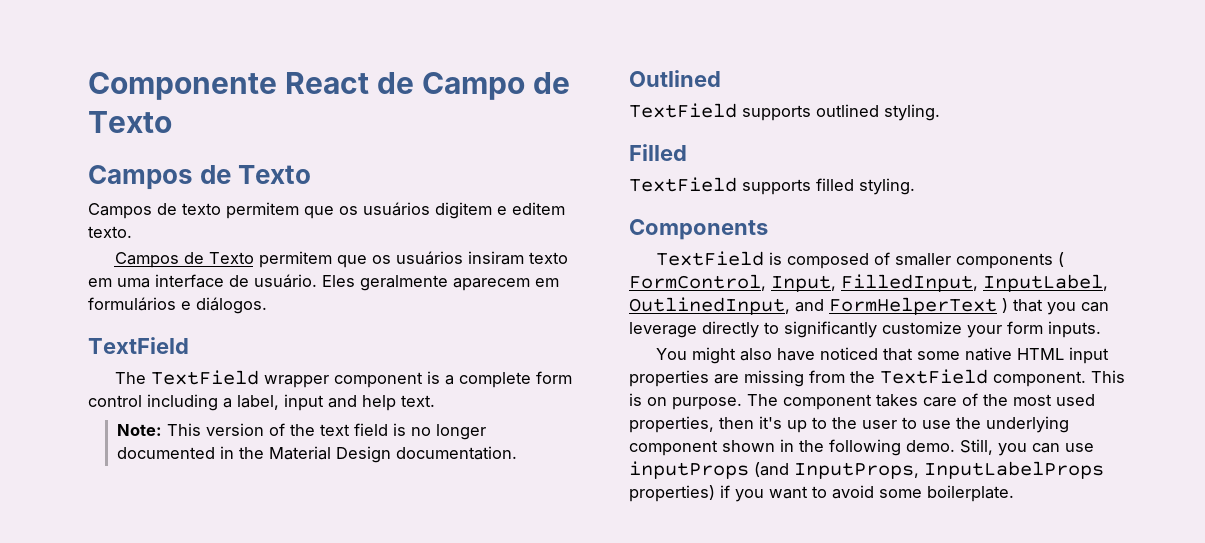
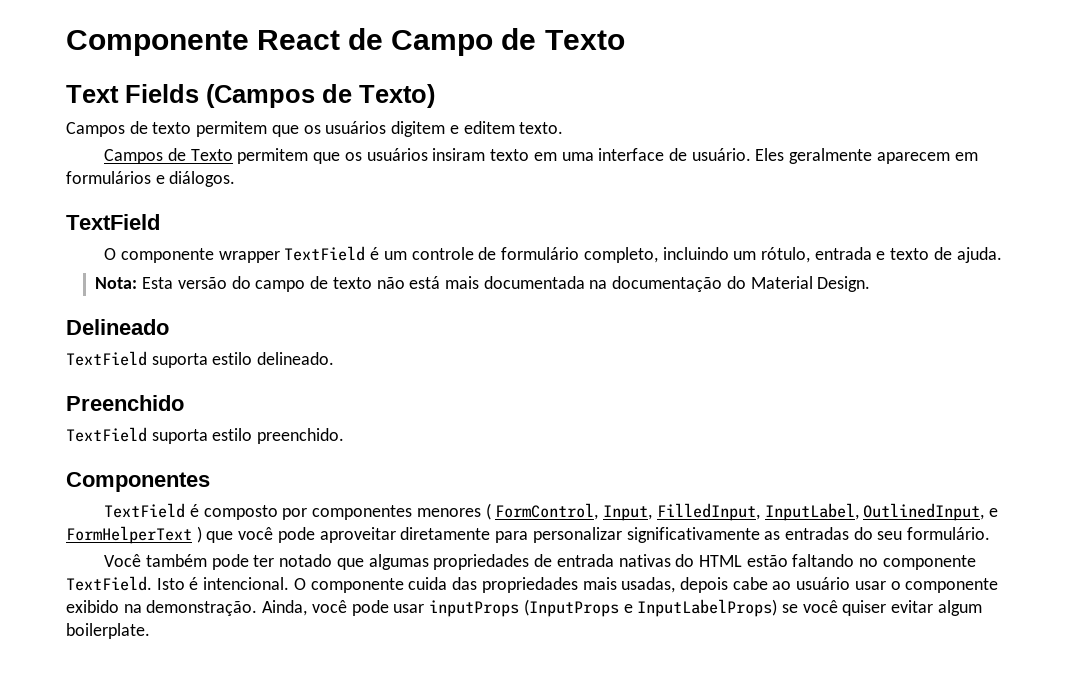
[88,165,312,190] Campos de Texto -> [66,84,435,108] Text Fields (Campos de Texto)
[114,370,572,388] [88,394,435,411] [116,423,486,440] [116,446,517,463] [629,70,721,87] [629,103,940,121] [629,144,687,161] [629,177,915,195] [629,219,768,240] [655,251,1053,269] The TextField wrapper component is a complete form control including a label, input and help text. // Note: This version of the text field is no longer documented in the Material Design documentation. // Outlined // TextField supports outlined styling. // Filled // TextField supports filled styling. // Components // TextField is composed of smaller components -> [104,246,1002,263] [95,276,871,292] [66,319,169,335] [66,351,335,368] [66,395,184,411] [66,427,345,444] [66,472,210,492] [104,503,481,520] O componente wrapper TextField é um controle de formulário completo, incluindo um rótulo, entrada e texto de ajuda. // Nota: Esta versão do campo de texto não está mais documentada na documentação do Material Design. // Delineado // TextField suporta estilo delineado. // Preenchido // TextField suporta estilo preenchido. // Componentes // TextField é composto por componentes menores
[795,299,824,312] and -> [988,508,998,517] e
[1013,299,1109,315] [629,321,1101,338] [655,347,1109,364] [629,369,1125,387] [629,393,1095,410] [629,416,1069,433] [629,439,1094,456] [629,461,1104,479] [629,485,922,502] that you can leverage directly to significantly customize your form inputs. // You might also have noticed that some native HTML input properties are missing from the TextField component. This is on purpose. The component takes care of the most used properties, then it's up to the user to use the underlying component shown in the following demo. Still, you can use inputProps (and InputProps, InputLabelProps properties) if you want to avoid some -> [206,527,991,543] [104,554,976,570] [66,576,999,593] [66,599,982,617] que você pode aproveitar diretamente para personalizar significativamente as entradas do seu formulário. // Você também pode ter notado que algumas propriedades de entrada nativas do HTML estão faltando no componente TextField. Isto é intencional. O componente cuida das propriedades mais usadas, depois cabe ao usuário usar o componente exibido na demonstração. Ainda, você pode usar inputProps (InputProps e InputLabelProps) se você quiser evitar algum

